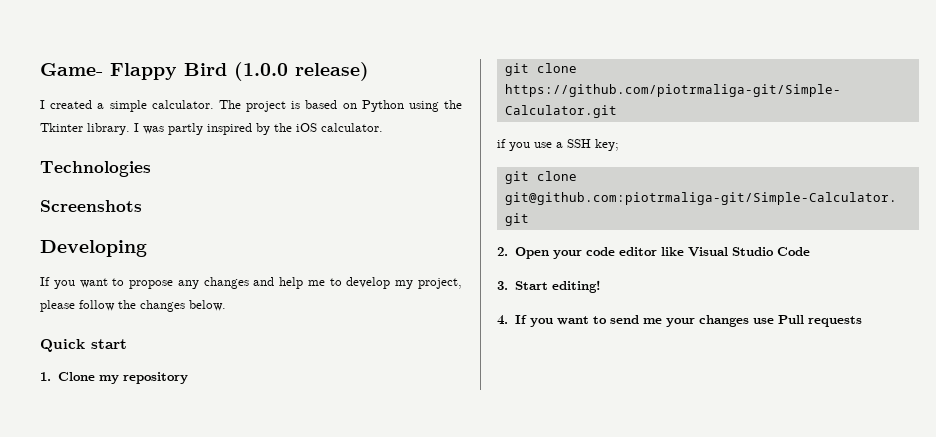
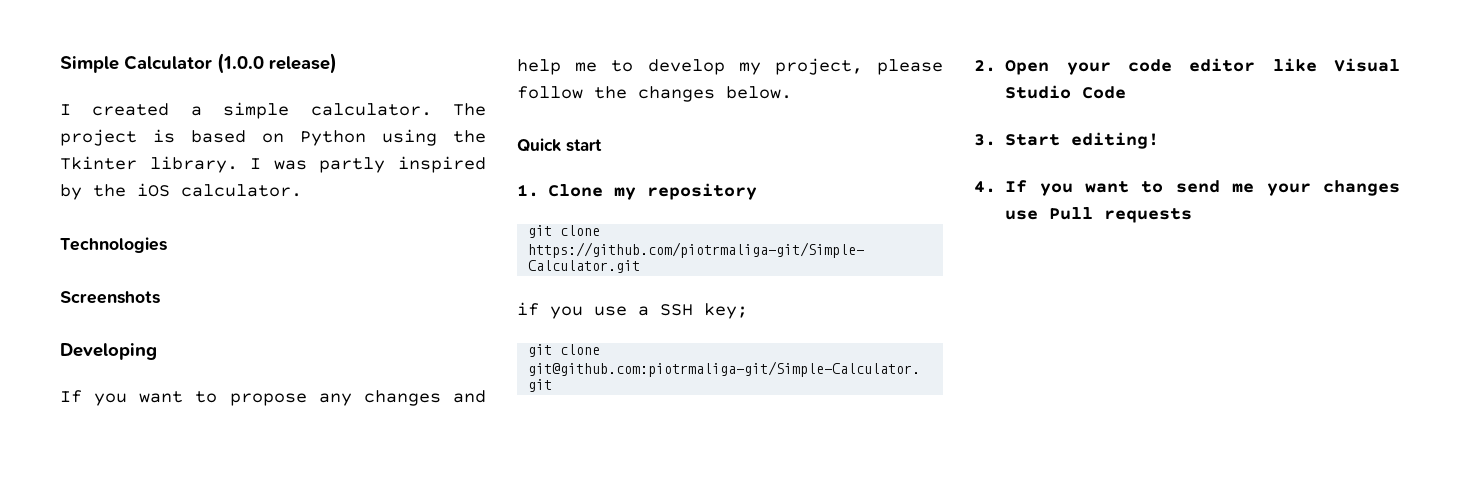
[40,63,227,80] Game- Flappy Bird -> [60,55,212,73] Simple Calculator

